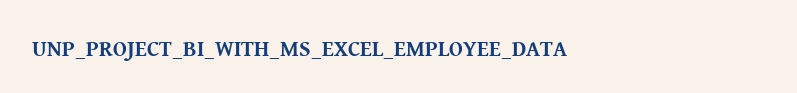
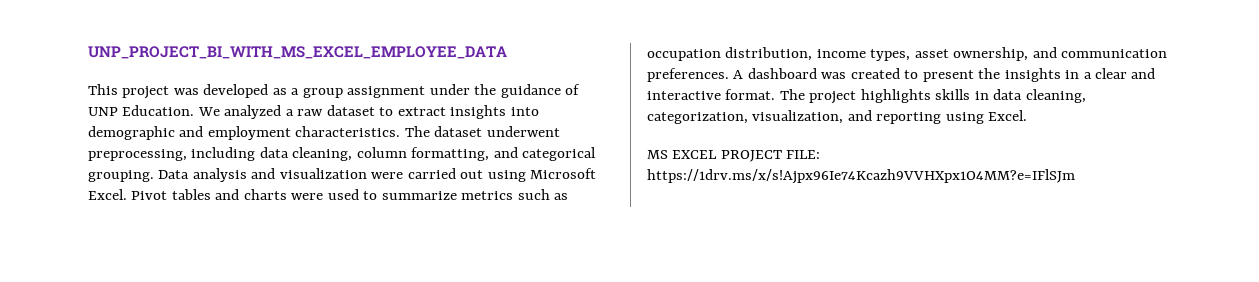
(567, 51) none -> [88,84,581,99] [88,105,539,119] [88,126,560,140] [88,147,597,161] [88,168,597,182] [88,189,569,200] [647,47,1168,61] [647,68,1156,82] [647,89,1086,104] [647,110,1028,124] [647,150,821,162] [647,169,1075,184] // This project was developed as a group assignment under the guidance of UNP Education. We analyzed a raw dataset to extract insights into demographic and employment characteristics. The dataset underwent preprocessing, including data cleaning, column formatting, and categorical grouping. Data analysis and visualization were carried out using Microsoft Excel. Pivot tables and charts were used to summarize metrics such as occupation distribution, income types, asset ownership, and communication preferences. A dashboard was created to present the insights in a clear and interactive format. The project highlights skills in data cleaning, categorization, visualization, and reporting using Excel. // MS EXCEL PROJECT FILE: https://1drv.ms/x/s!Ajpx96Ie74Kcazh9VVHXpx1O4MM?e=IFlSJm

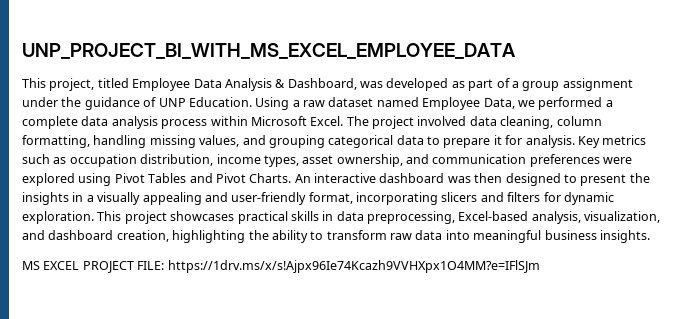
[122,86,170,99] project -> [49,78,357,91] project, titled Employee Data Analysis & Dashboard,
(287, 91) none -> [468,78,510,91] part of
[197,105,282,119] We analyzed -> [255,97,290,110] Using
[379,105,539,119] [88,126,560,140] [88,147,597,161] [88,168,597,182] [88,189,457,200] to extract insights into demographic and employment characteristics. The dataset underwent preprocessing, including data cleaning, column formatting, and categorical grouping. Data analysis and visualization were carried out using Microsoft Excel. Pivot tables and charts were used to summarize -> [376,97,613,110] [22,116,602,129] [22,135,600,148] named Employee Data, we performed a complete data analysis process within Microsoft Excel. The project involved data cleaning, column formatting, handling missing values, and grouping categorical data to prepare it for analysis. Key
[647,68,900,82] preferences. A dashboard was created -> [529,154,633,167] [22,173,561,186] preferences were explored using Pivot Tables and Pivot Charts. An interactive dashboard was then designed
[1095,68,1156,79] [647,89,1086,104] [647,110,1028,124] clear and interactive format. The project highlights skills in data cleaning, categorization, visualization, and reporting using Excel. -> [97,192,614,205] [22,211,661,224] [22,230,650,243] visually appealing and user-friendly format, incorporating slicers and filters for dynamic exploration. This project showcases practical skills in data preprocessing, Excel-based analysis, visualization, and dashboard creation, highlighting the ability to transform raw data into meaningful business insights.

